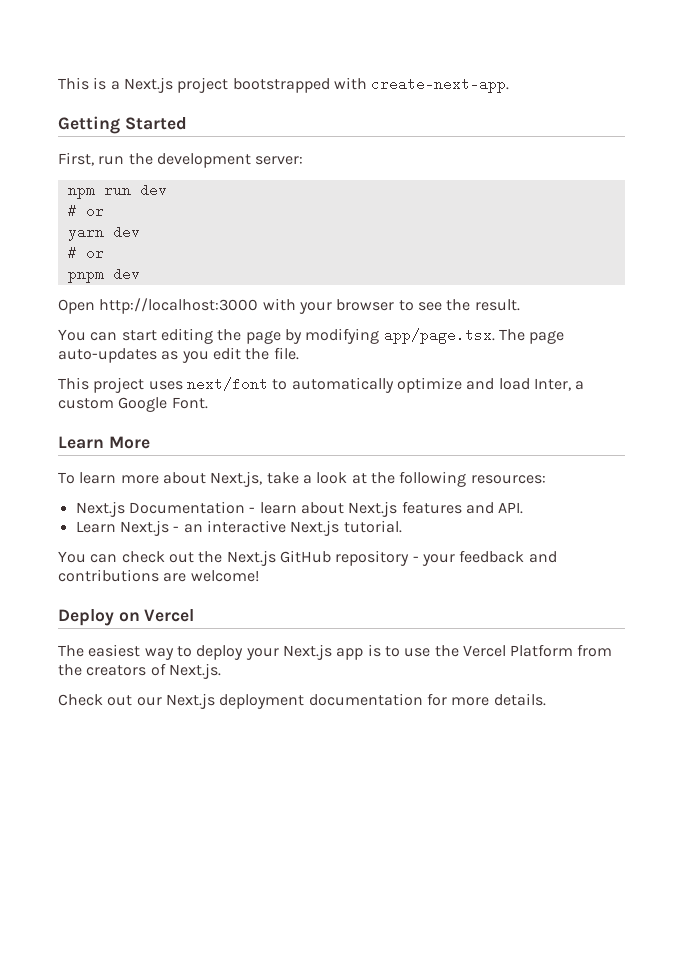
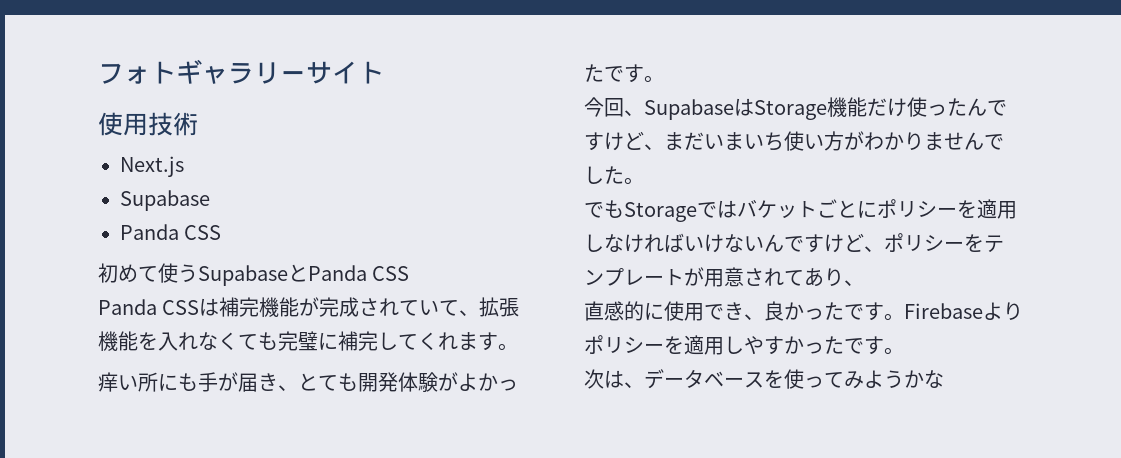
[58,77,510,93] [58,116,187,134] [58,152,304,168] [67,183,167,199] [67,204,104,218] [67,225,140,241] [67,246,104,260] [67,267,140,283] [58,298,520,314] [58,328,565,344] [58,347,299,363] [58,377,585,393] [58,397,208,412] [58,436,150,449] [58,471,546,487] [75,501,524,517] [75,520,402,536] [58,550,557,566] [58,569,259,582] [58,609,195,626] [58,644,613,660] [58,663,221,679] [58,693,546,709] This is a Next.js project bootstrapped with create-next-app. // Getting Started // First, run the development server: // npm run dev // # or // yarn dev // # or // pnpm dev // Open http://localhost:3000 with your browser to see the result. // You can start editing the page by modifying app/page.tsx. The page auto-updates as you edit the file. // This project uses next/font to automatically optimize and load Inter, a custom Google Font. // Learn More // To learn more about Next.js, take a look at the following resources: // Next.js Documentation - learn about Next.js features and API. // Learn Next.js - an interactive Next.js tutorial. // You can check out the Next.js GitHub repository - your feedback and contributions are welcome! // Deploy on Vercel // The easiest way to deploy your Next.js app is to use the Vercel Platform from the creators of Next.js. // Check out our Next.js deployment documentation for more details. -> [98,59,384,84] [98,112,198,136] [120,156,184,177] [120,190,210,211] [120,224,222,240] [98,263,410,286] [98,297,520,317] [98,331,518,351] [98,372,518,393] [584,64,664,83] [584,97,1007,120] [584,131,1004,151] [584,166,644,185] [584,199,1017,222] [584,233,1004,253] [584,267,864,287] [584,301,1023,321] [584,335,904,355] [584,369,944,389] フォトギャラリーサイト // 使用技術 // Next.js // Supabase // Panda CSS // 初めて使うSupabaseとPanda CSS // Panda CSSは補完機能が完成されていて、拡張機能を入れなくても完璧に補完してくれます。 // 痒い所にも手が届き、とても開発体験がよかったです。 // 今回、SupabaseはStorage機能だけ使ったんですけど、まだいまいち使い方がわかりませんでした。 // でもStorageではバケットごとにポリシーを適用しなければいけないんですけど、ポリシーをテンプレートが用意されてあり、 // 直感的に使用でき、良かったです。Firebaseよりポリシーを適用しやすかったです。 // 次は、データベースを使ってみようかな

